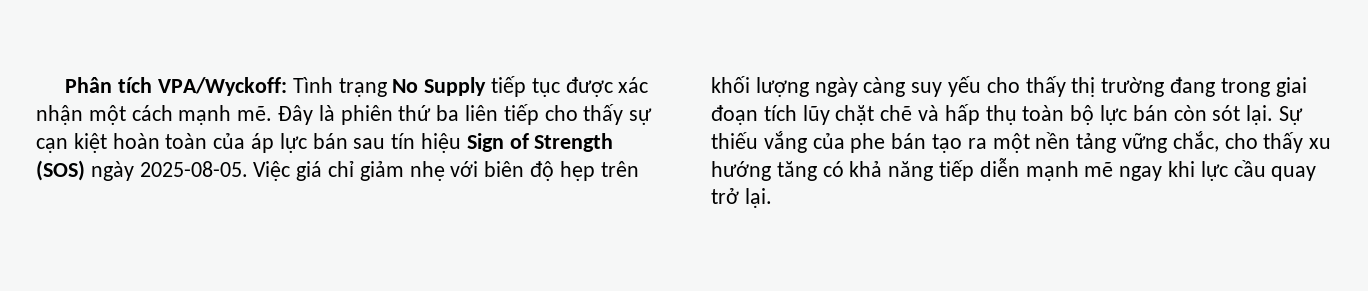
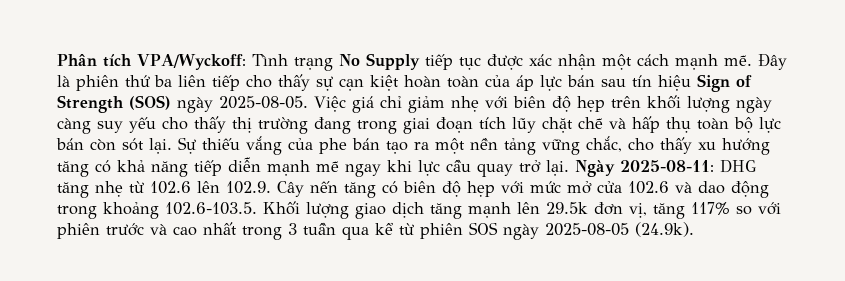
(772, 198) none -> [575,159,756,177] [57,181,769,198] [57,201,781,219] [57,222,694,240] Ngày 2025-08-11: DHG tăng nhẹ từ 102.6 lên 102.9. Cây nến tăng có biên độ hẹp với mức mở cửa 102.6 và dao động trong khoảng 102.6-103.5. Khối lượng giao dịch tăng mạnh lên 29.5k đơn vị, tăng 117% so với phiên trước và cao nhất trong 3 tuần qua kể từ phiên SOS ngày 2025-08-05 (24.9k).

